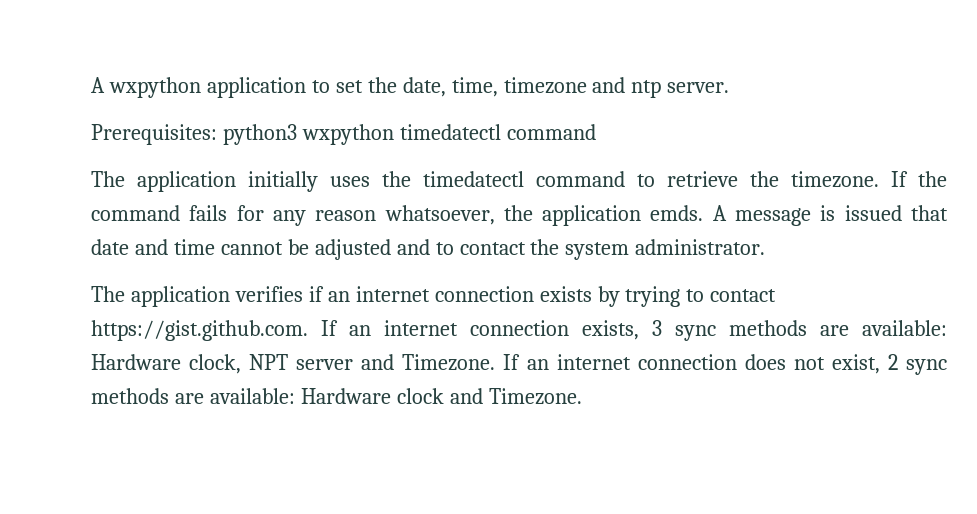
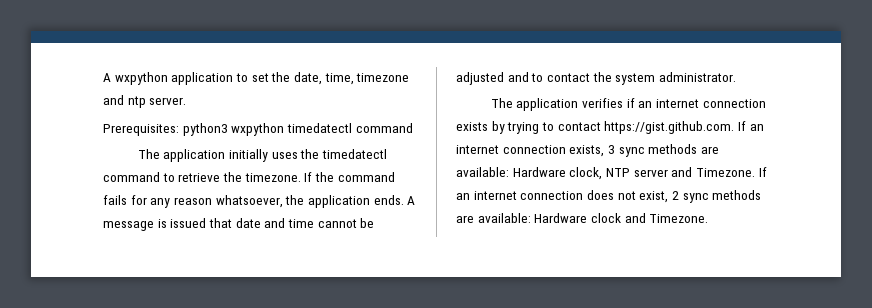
[650,205,704,221] emds. -> [373,195,404,205] ends.
[249,354,289,370] NPT -> [605,168,630,177] NTP

